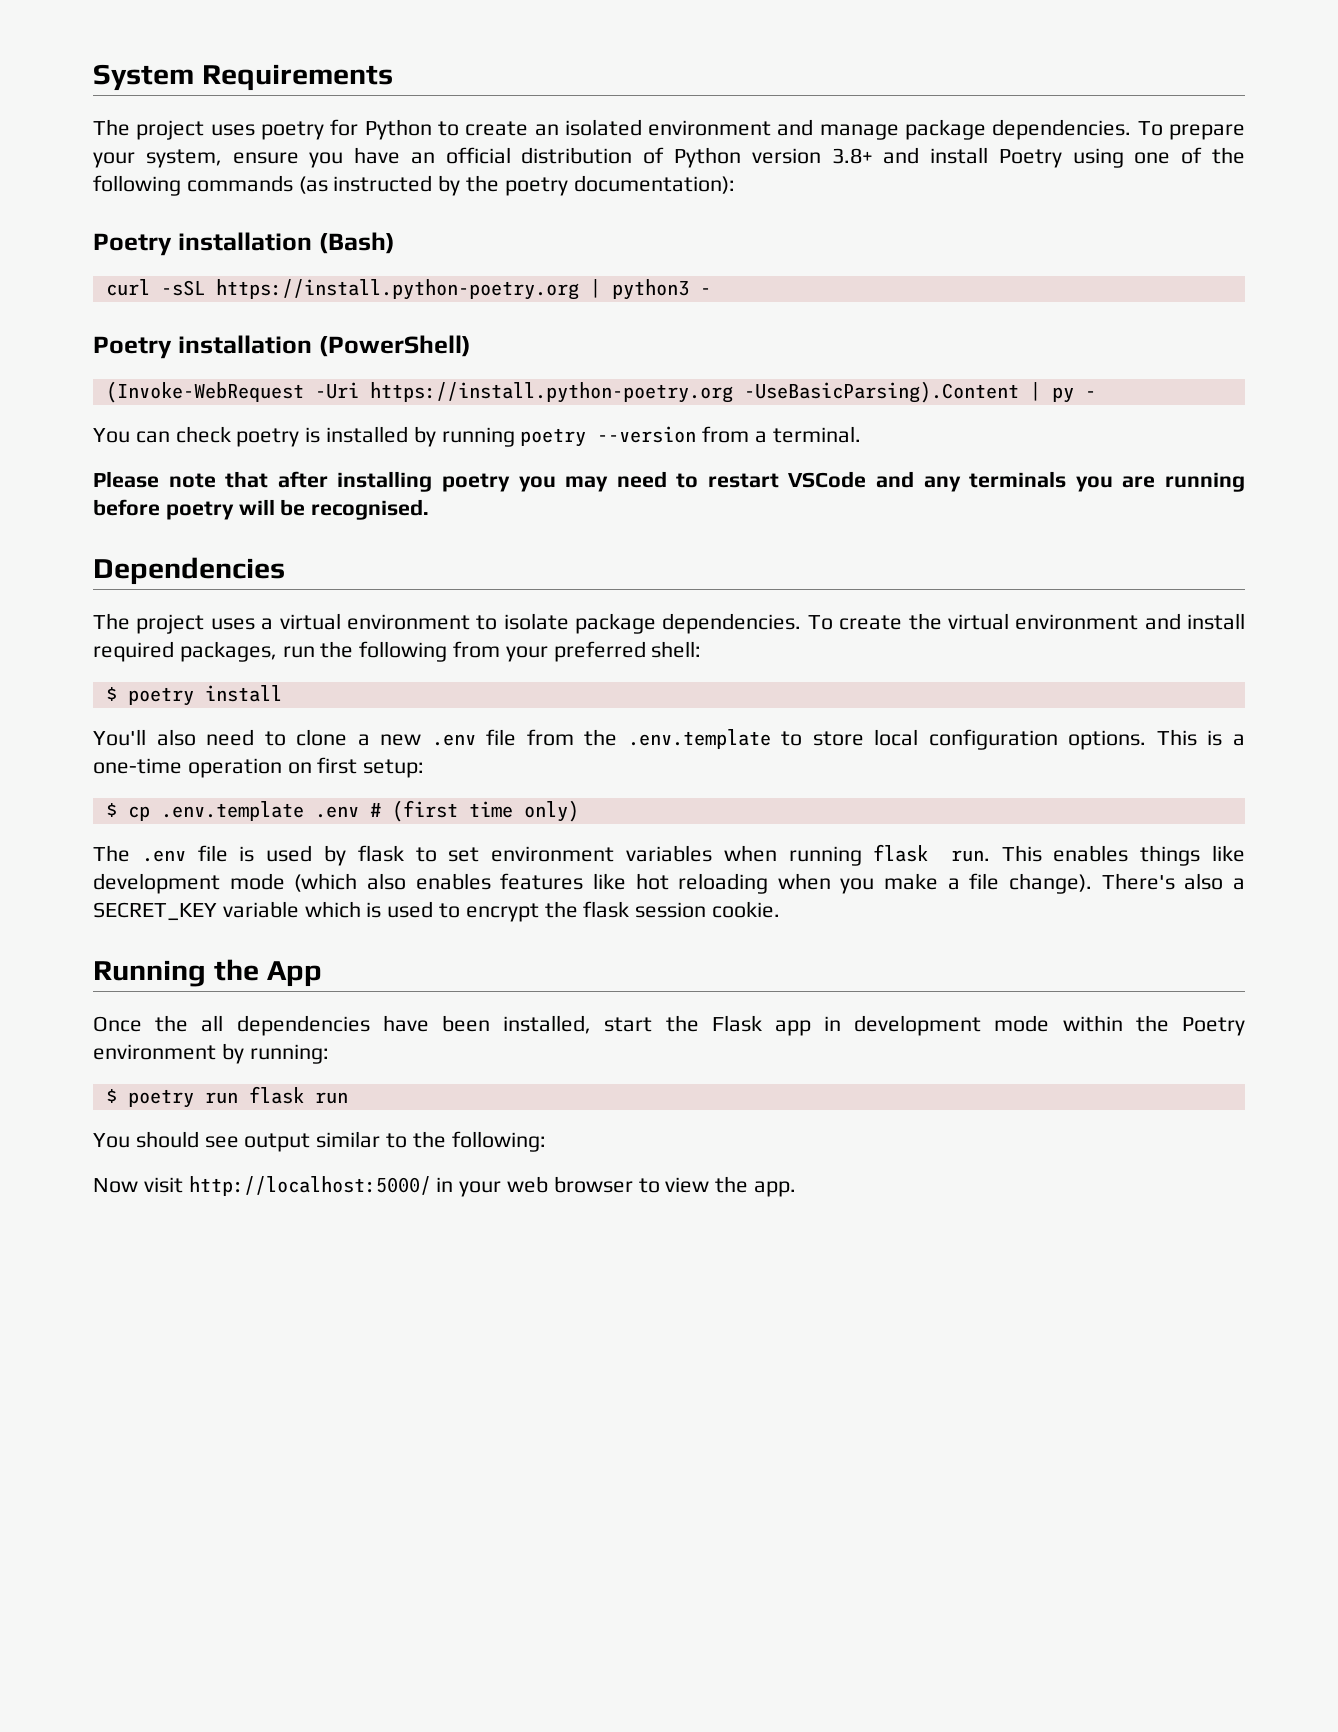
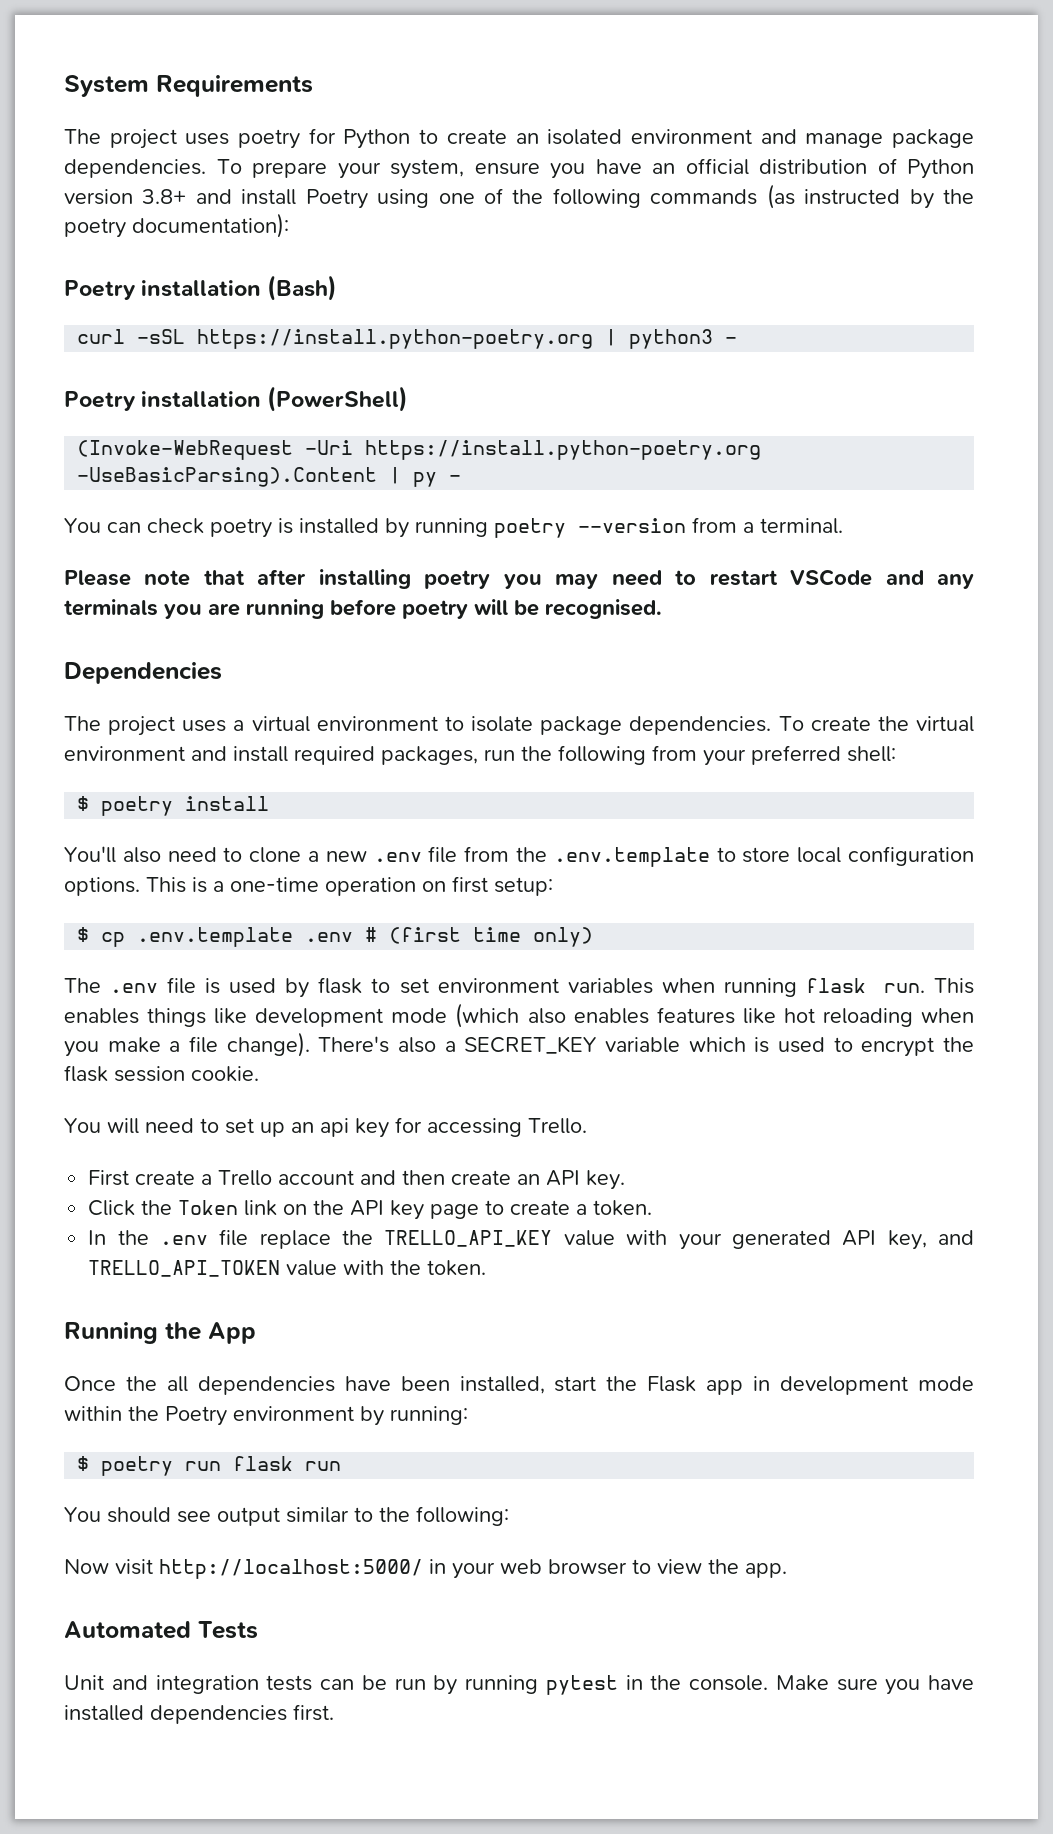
(781, 909) none -> [64,1117,587,1138] [88,1170,626,1190] [88,1200,653,1220] [88,1229,974,1250] [88,1260,487,1277] // You will need to set up an api key for accessing Trello. // First create a Trello account and then create an API key. // Click the Token link on the API key page to create a token. // In the .env file replace the TRELLO_API_KEY value with your generated API key, and TRELLO_API_TOKEN value with the token.
(797, 1189) none -> [64,1621,258,1639] [64,1675,974,1695] [64,1704,334,1724] // Automated Tests // Unit and integration tests can be run by running pytest in the console. Make sure you have installed dependencies first.

